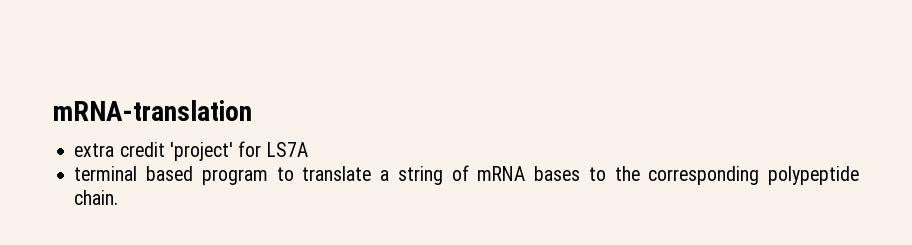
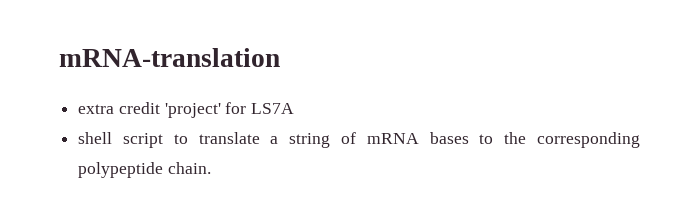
[74,166,268,185] terminal based program -> [78,132,164,148] shell script

